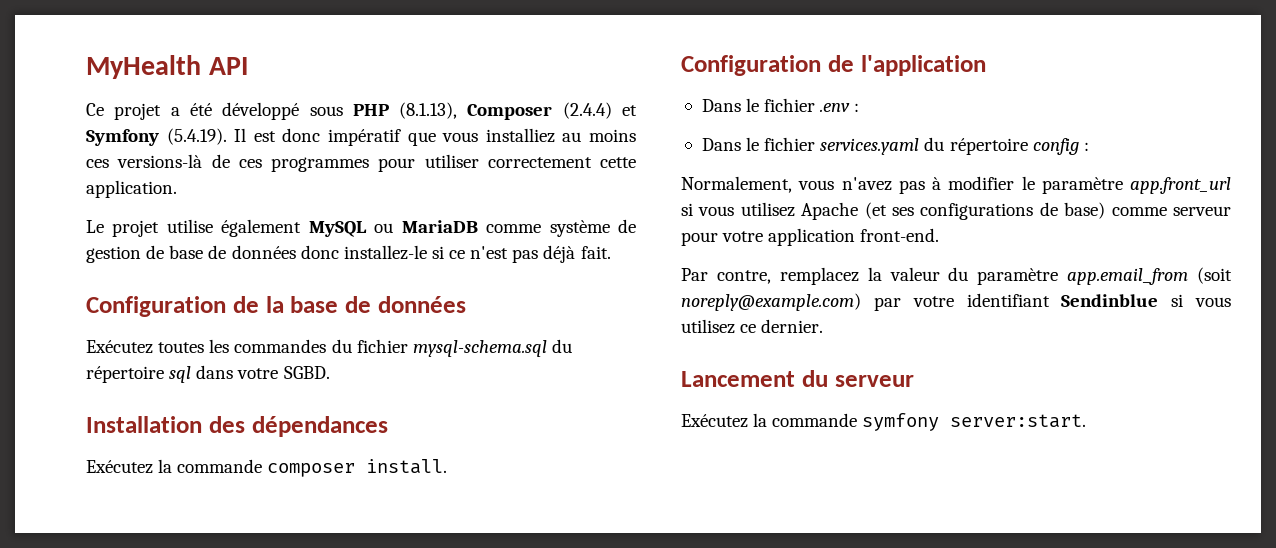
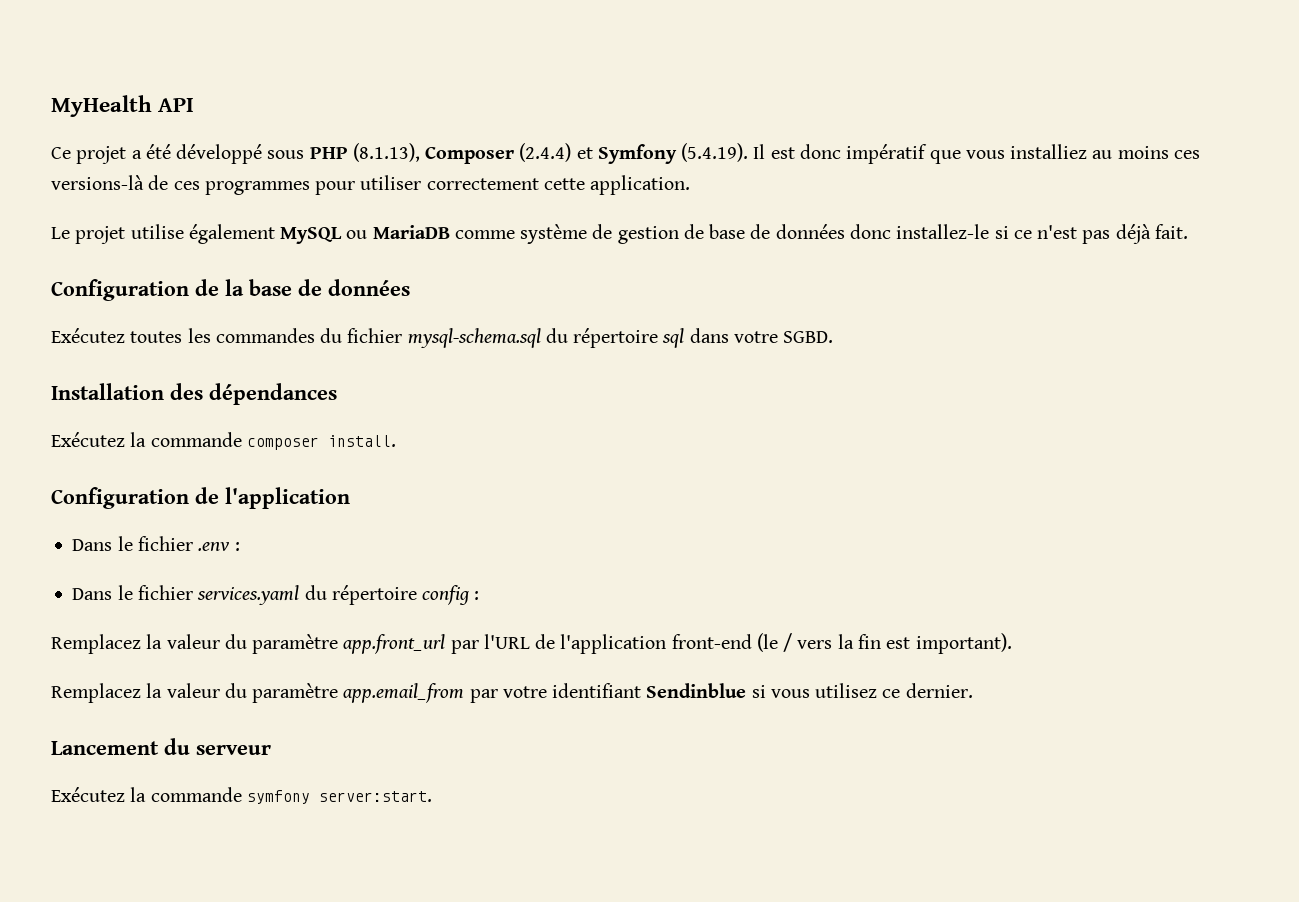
[681,176,1231,194] [681,202,1231,220] [681,228,940,246] [681,267,859,285] Normalement, vous n'avez pas à modifier le paramètre app.front_url si vous utilisez Apache (et ses configurations de base) comme serveur pour votre application front-end. // Par contre, remplacez -> [51,633,1012,654] [51,683,141,703] Remplacez la valeur du paramètre app.front_url par l'URL de l'application front-end (le / vers la fin est important). // Remplacez
[1197,267,1232,284] [681,293,861,311] (soit noreply@example.com) -> (465, 693) none

